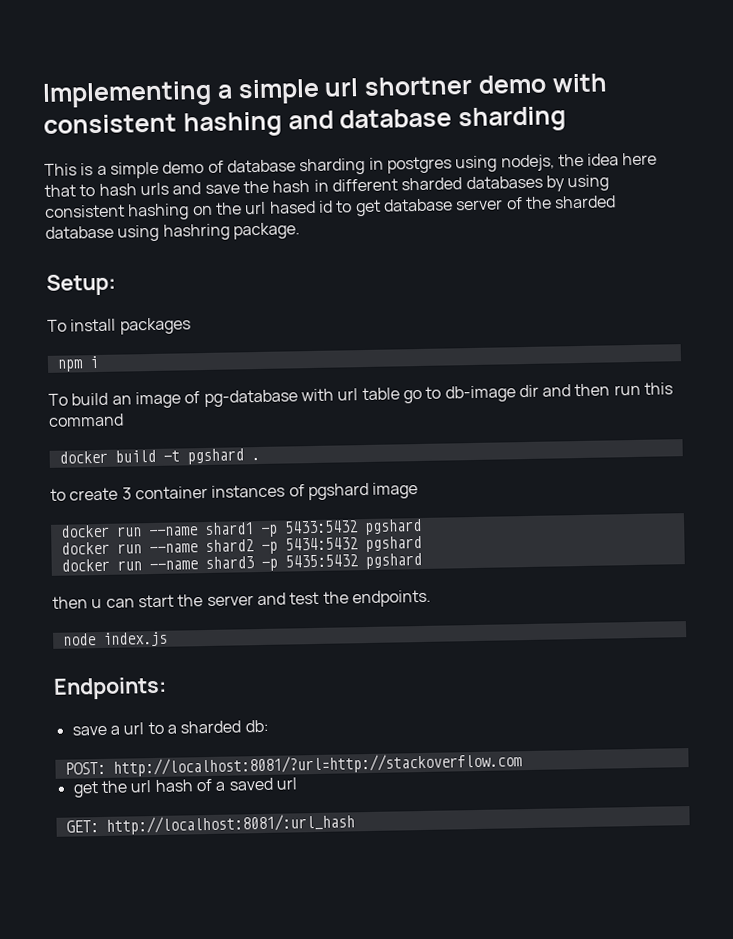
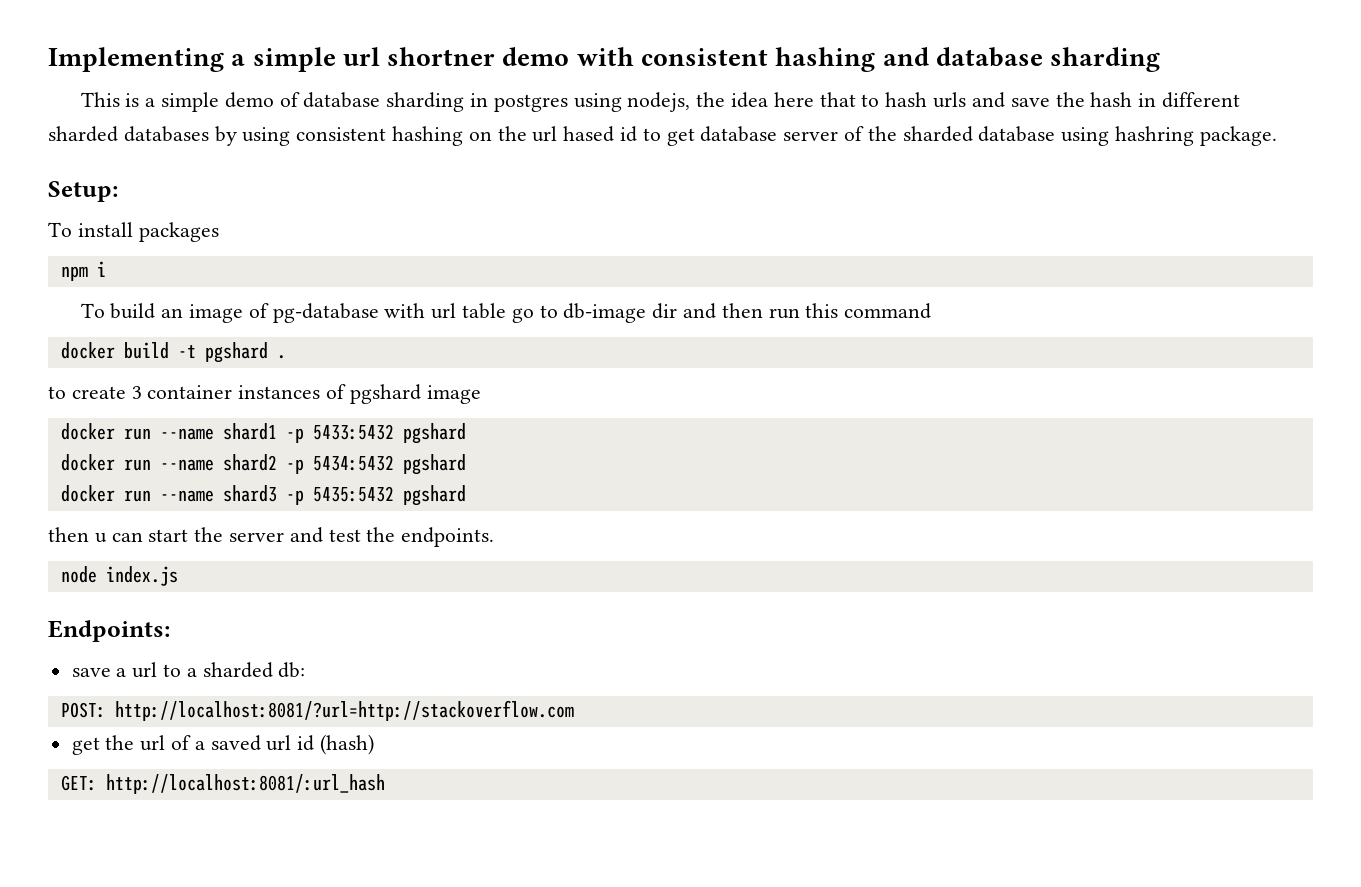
[154,779,193,793] hash -> (166, 743) none
(297, 783) none -> [297,734,375,755] id (hash)

